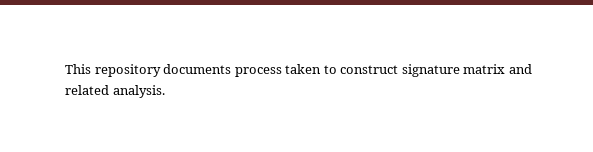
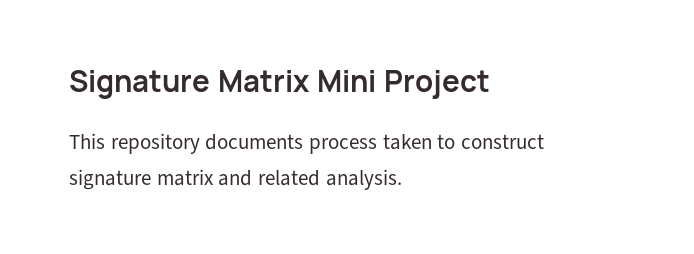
(65, 69) none -> [69,70,490,99] Signature Matrix Mini Project //

